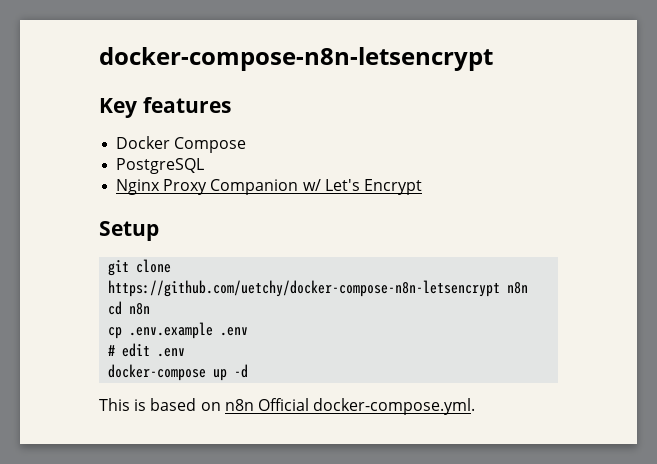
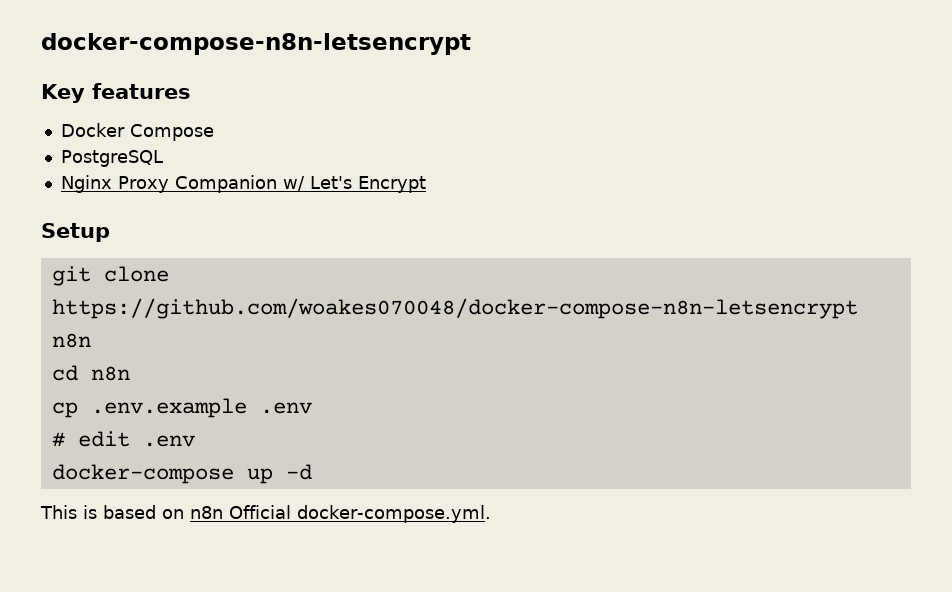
[108,280,501,297] https://github.com/uetchy/docker-compose-n8n-letsencrypt -> [51,298,858,319] https://github.com/woakes070048/docker-compose-n8n-letsencrypt

